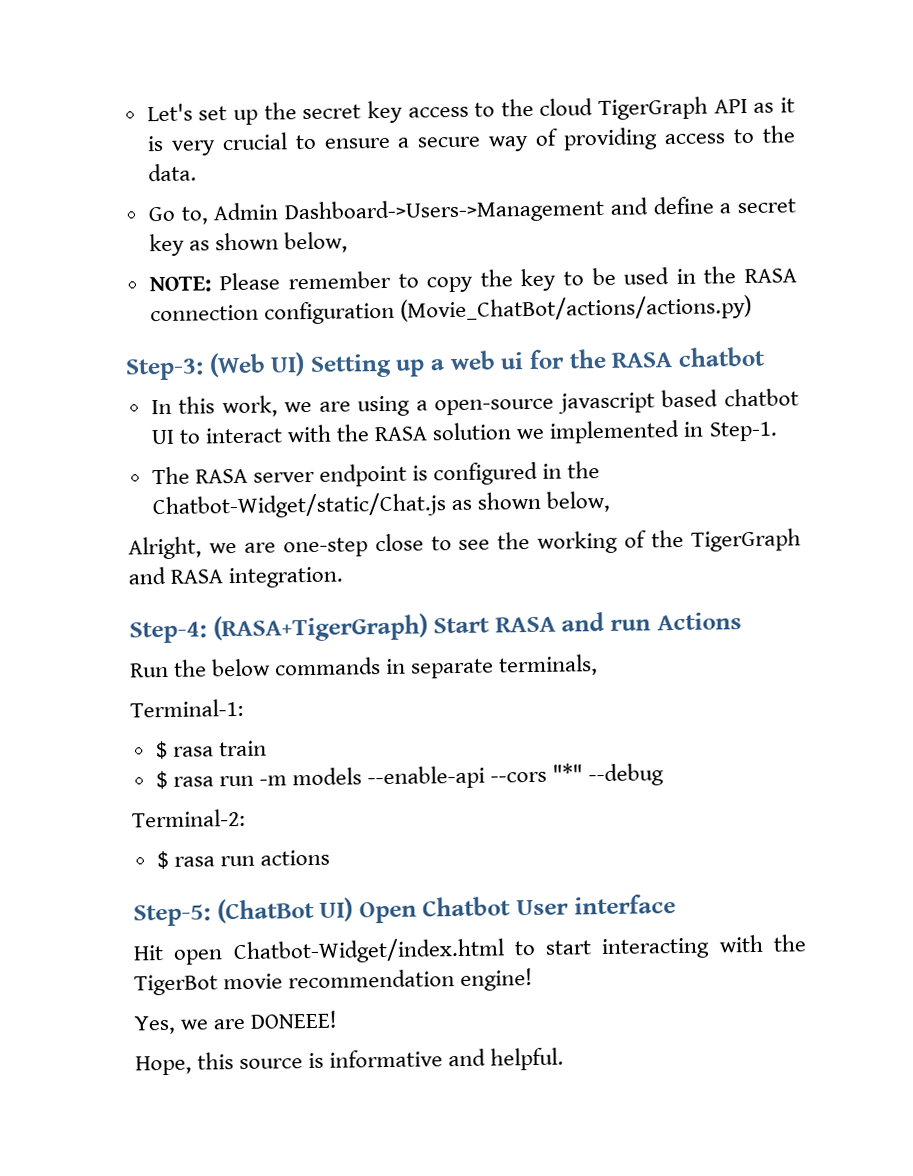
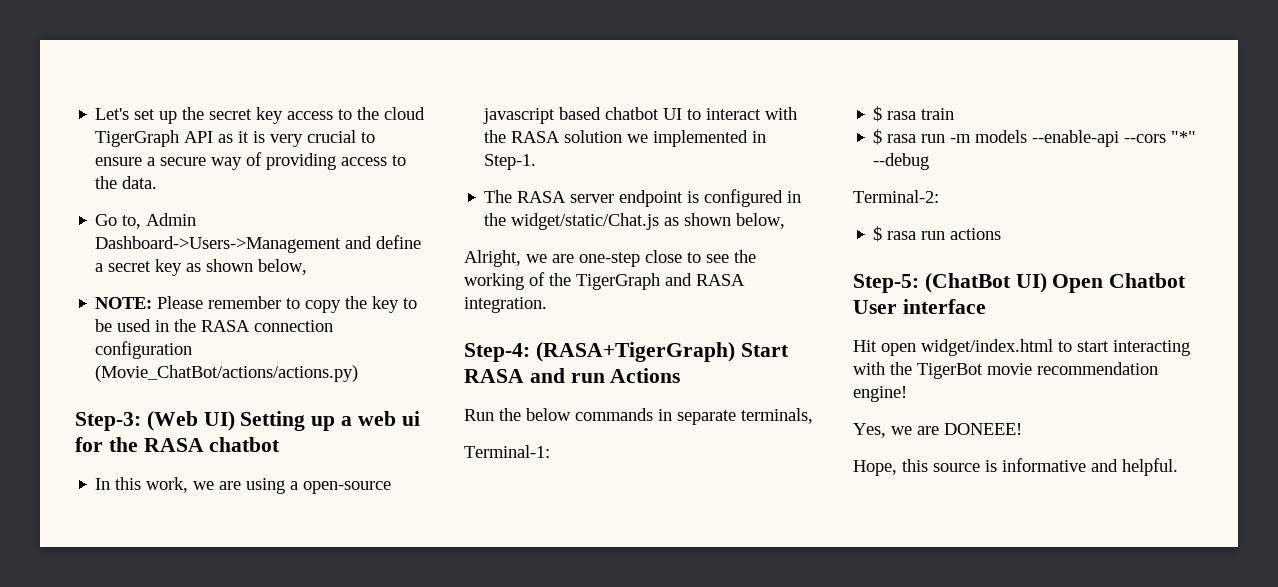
[151,492,447,520] Chatbot-Widget/static/Chat.js -> [511,213,660,230] widget/static/Chat.js
[232,937,505,965] Chatbot-Widget/index.html -> [921,339,1053,356] widget/index.html

